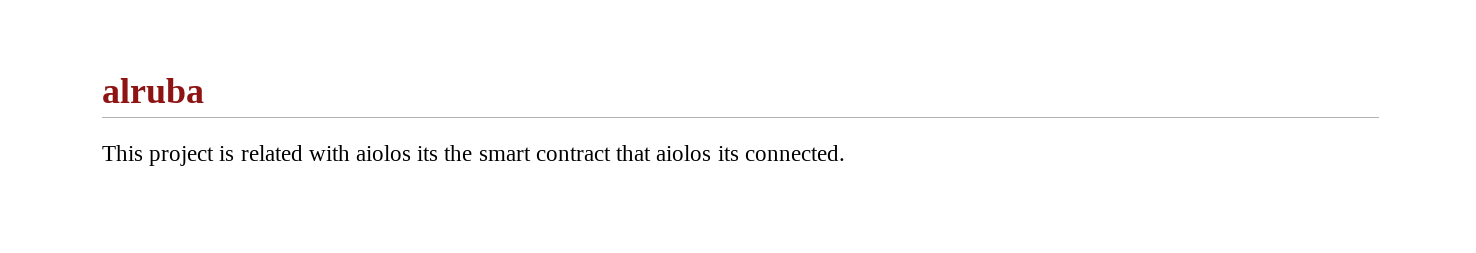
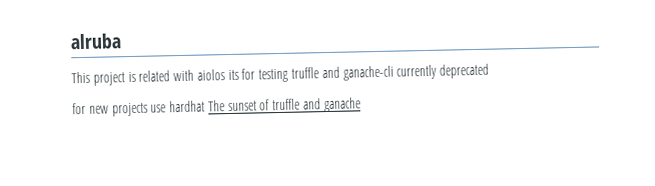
[444,145,845,161] the smart contract that aiolos its connected. -> [241,63,490,83] [72,97,361,117] for testing truffle and ganache-cli currently deprecated // for new projects use hardhat The sunset of truffle and ganache

